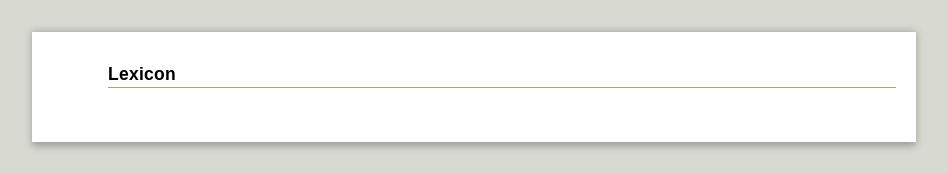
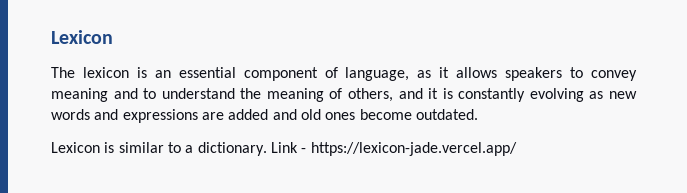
[108,67,176,80] Lexicon -> [51,30,113,44] [51,67,637,81] [51,88,637,102] [51,109,478,123] [51,142,517,156] Lexicon // The lexicon is an essential component of language, as it allows speakers to convey meaning and to understand the meaning of others, and it is constantly evolving as new words and expressions are added and old ones become outdated. // Lexicon is similar to a dictionary. Link - https://lexicon-jade.vercel.app/

